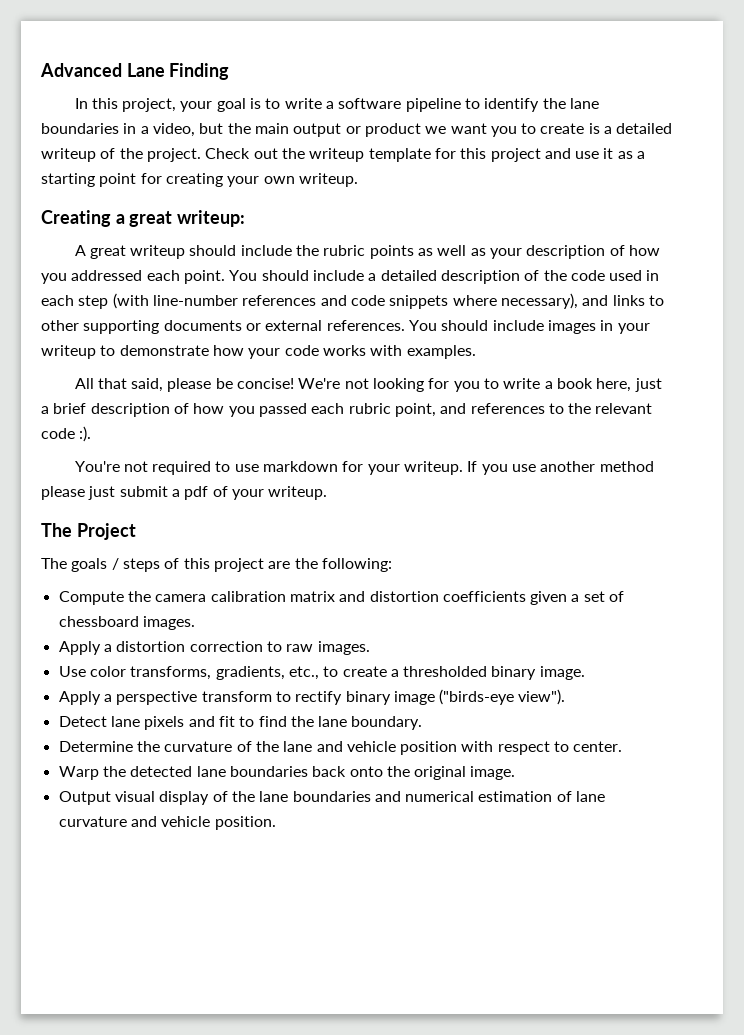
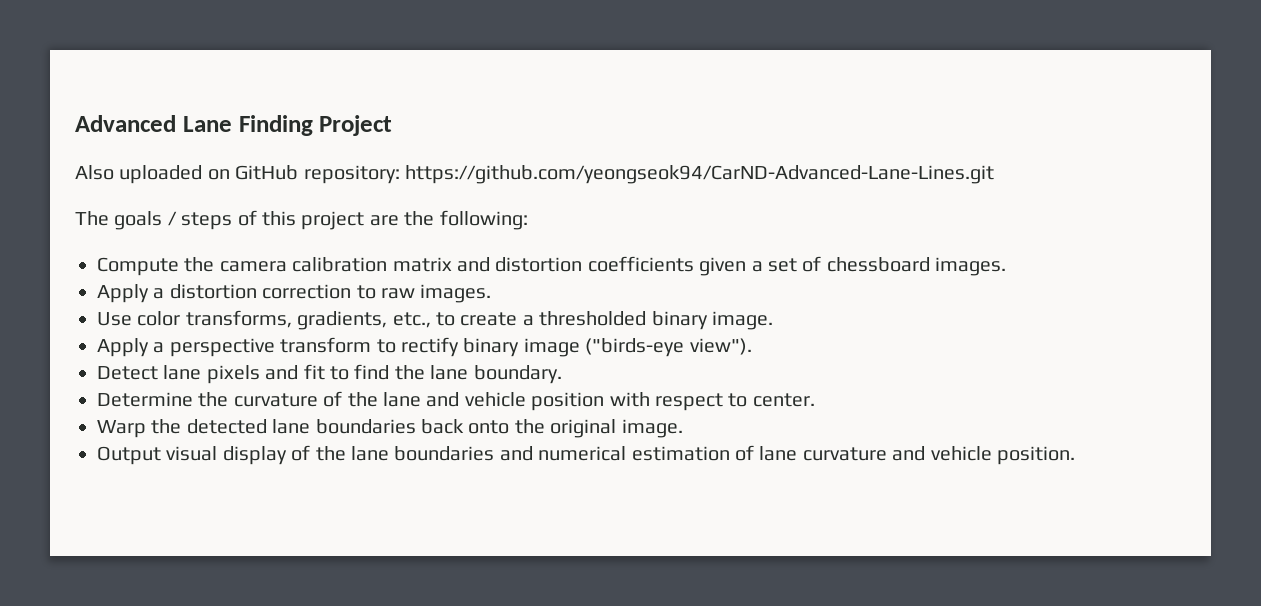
[74,98,600,112] [41,123,673,137] [41,148,646,162] [41,173,358,187] [41,210,246,227] [74,245,661,259] [41,270,660,284] [41,293,664,309] [41,320,650,334] [41,345,476,359] [74,378,662,392] [41,403,653,417] [41,426,92,442] [74,461,654,475] [41,486,328,500] [41,523,136,540] // In this project, your goal is to write a software pipeline to identify the lane boundaries in a video, but the main output or product we want you to create is a detailed writeup of the project. Check out the writeup template for this project and use it as a starting point for creating your own writeup. // Creating a great writeup: // A great writeup should include the rubric points as well as your description of how you addressed each point. You should include a detailed description of the code used in each step (with line-number references and code snippets where necessary), and links to other supporting documents or external references. You should include images in your writeup to demonstrate how your code works with examples. // All that said, please be concise! We're not looking for you to write a book here, just a brief description of how you passed each rubric point, and references to the relevant code :). // You're not required to use markdown for your writeup. If you use another method please just submit a pdf of your writeup. // The Project -> [319,115,393,136] [75,165,994,184] Project // Also uploaded on GitHub repository: https://github.com/yeongseok94/CarND-Advanced-Lane-Lines.git

